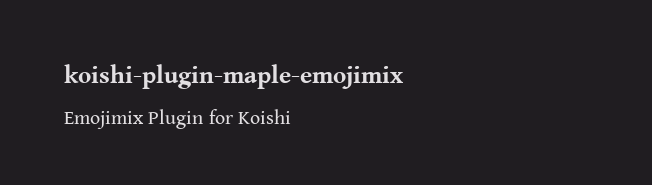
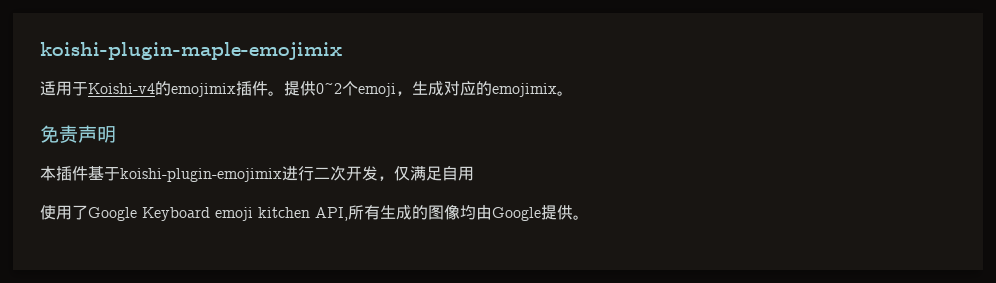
[64,109,291,129] Emojimix Plugin for Koishi -> [40,81,573,97] [40,125,116,143] [40,165,474,182] [40,205,589,221] 适用于Koishi-v4的emojimix插件。提供0~2个emoji，生成对应的emojimix。 // 免责声明 // 本插件基于koishi-plugin-emojimix进行二次开发，仅满足自用 // 使用了Google Keyboard emoji kitchen API,所有生成的图像均由Google提供。

